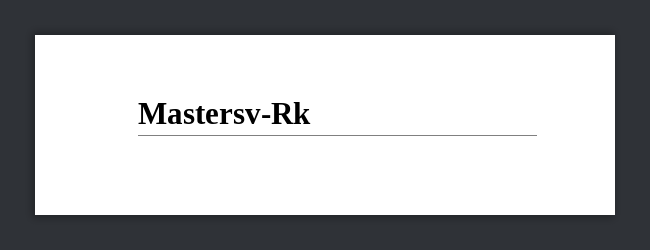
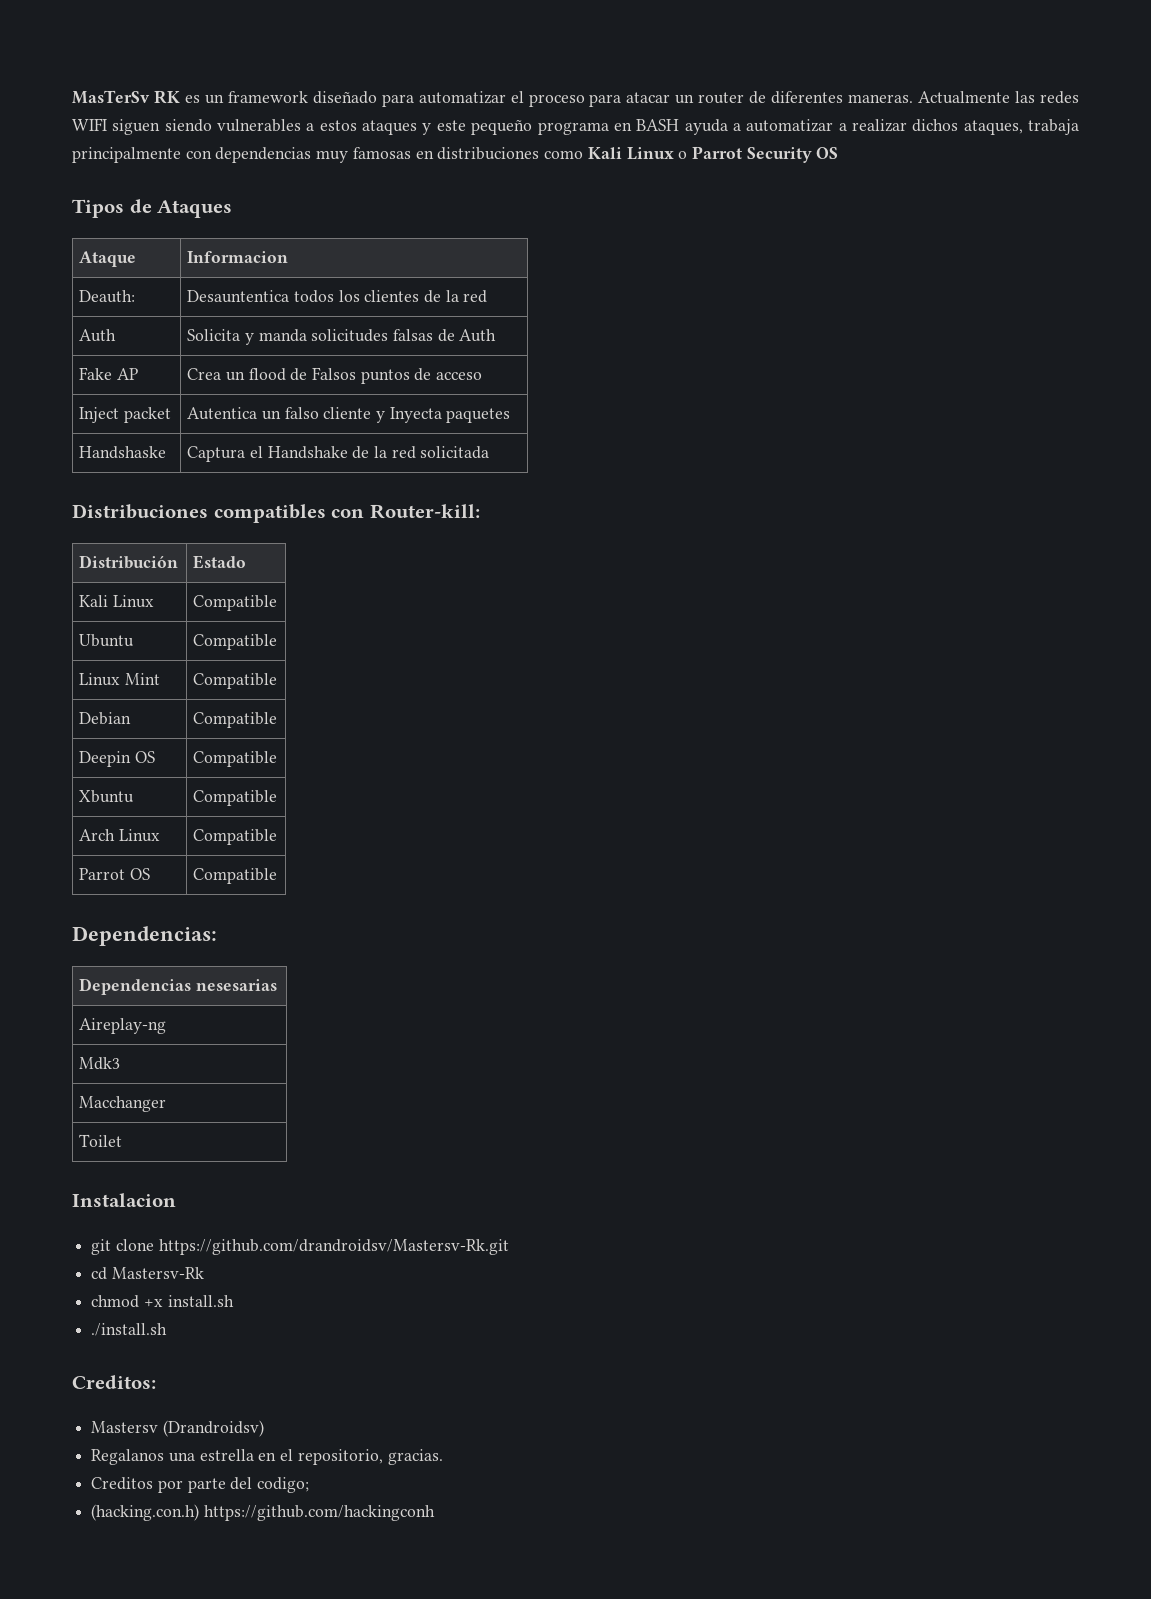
[138,102,311,124] Mastersv-Rk -> [72,90,1079,107] [72,118,1080,135] [72,146,839,163] [72,199,233,218] [79,251,137,267] [187,251,289,263] [79,290,136,303] [187,290,488,303] [79,329,117,342] [187,329,497,345] [79,367,138,380] [187,367,483,384] [79,407,171,423] [187,407,511,423] [79,446,167,459] [187,446,490,462] [72,504,480,523] [79,555,179,569] [193,555,247,569] [79,595,154,608] [193,595,278,611] [79,634,135,647] [193,634,278,650] [79,673,160,686] [193,673,278,689] [79,712,132,725] [193,712,278,728] [79,751,155,767] [193,751,278,767] [79,790,135,803] [193,790,278,806] [79,829,160,842] [193,829,278,845] [79,868,150,880] [193,868,278,884] [72,926,217,946] [79,978,277,995] [79,1018,167,1034] [79,1057,121,1070] [79,1096,167,1112] [79,1134,123,1147] [72,1193,176,1207] [91,1239,509,1255] [91,1267,204,1280] [91,1295,234,1308] [91,1323,168,1336] [72,1375,156,1389] [91,1420,264,1437] [91,1449,443,1465] [91,1477,310,1493] [91,1504,435,1521] MasTerSv RK es un framework diseñado para automatizar el proceso para atacar un router de diferentes maneras. Actualmente las redes WIFI siguen siendo vulnerables a estos ataques y este pequeño programa en BASH ayuda a automatizar a realizar dichos ataques, trabaja principalmente con dependencias muy famosas en distribuciones como Kali Linux o Parrot Security OS // Tipos de Ataques // Ataque | Informacion // Deauth: | Desauntentica todos los clientes de la red // Auth | Solicita y manda solicitudes falsas de Auth // Fake AP | Crea un flood de Falsos puntos de acceso // Inject packet | Autentica un falso cliente y Inyecta paquetes // Handshaske | Captura el Handshake de la red solicitada // Distribuciones compatibles con Router-kill: // Distribución | Estado // Kali Linux | Compatible // Ubuntu | Compatible // Linux Mint | Compatible // Debian | Compatible // Deepin OS | Compatible // Xbuntu | Compatible // Arch Linux | Compatible // Parrot OS | Compatible // Dependencias: // Dependencias nesesarias // Aireplay-ng // Mdk3 // Macchanger // Toilet // Instalacion // git clone https://github.com/drandroidsv/Mastersv-Rk.git // cd Mastersv-Rk // chmod +x install.sh // ./install.sh // Creditos: // Mastersv (Drandroidsv) // Regalanos una estrella en el repositorio, gracias. // Creditos por parte del codigo; // (hacking.con.h) https://github.com/hackingconh

